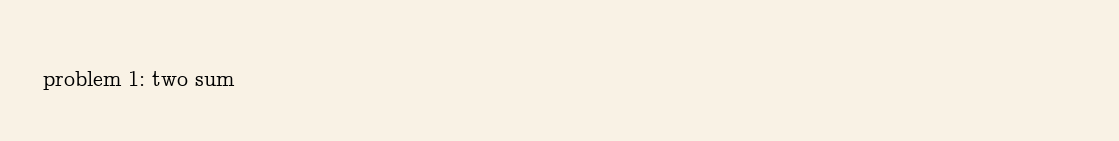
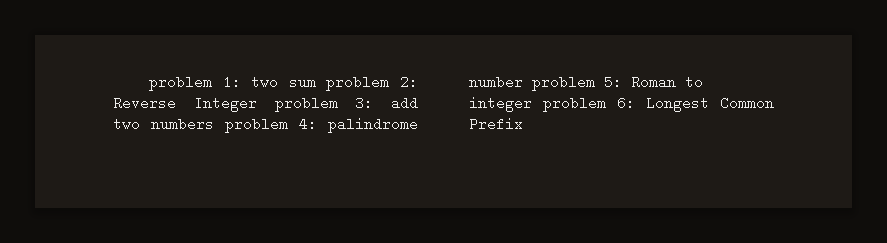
(235, 81) none -> [326,75,418,91] [113,96,418,112] [113,117,418,133] [469,75,703,91] [469,96,774,112] [469,117,523,131] problem 2: Reverse Integer problem 3: add two numbers problem 4: palindrome number problem 5: Roman to integer problem 6: Longest Common Prefix

